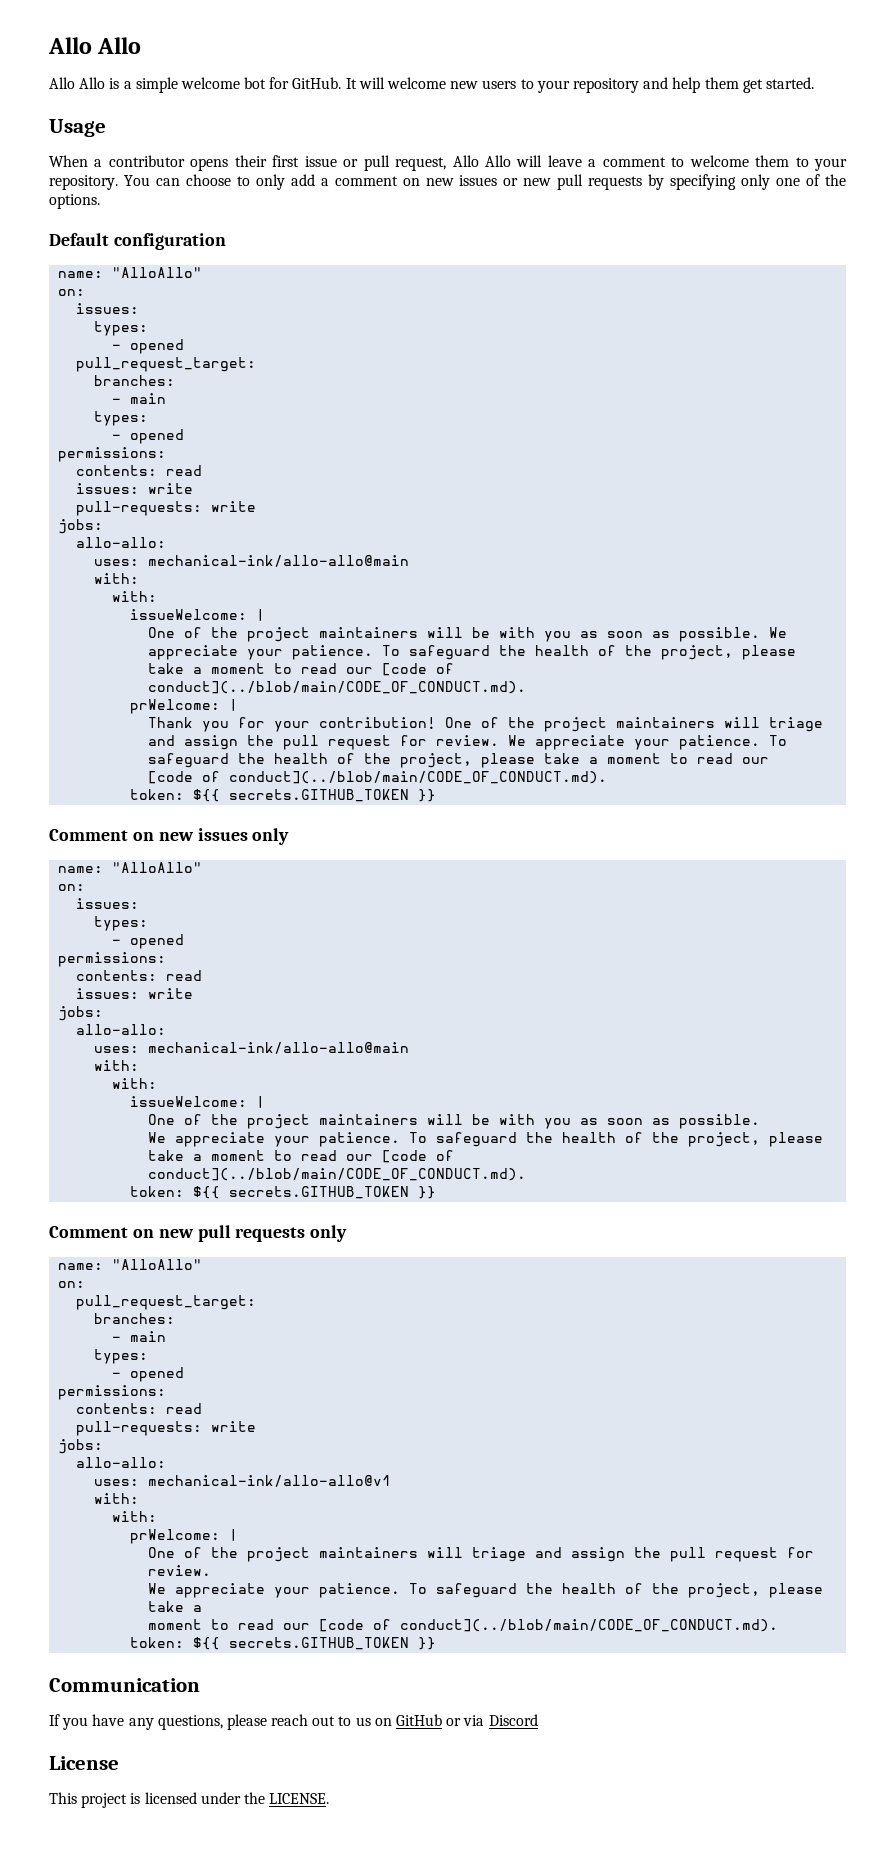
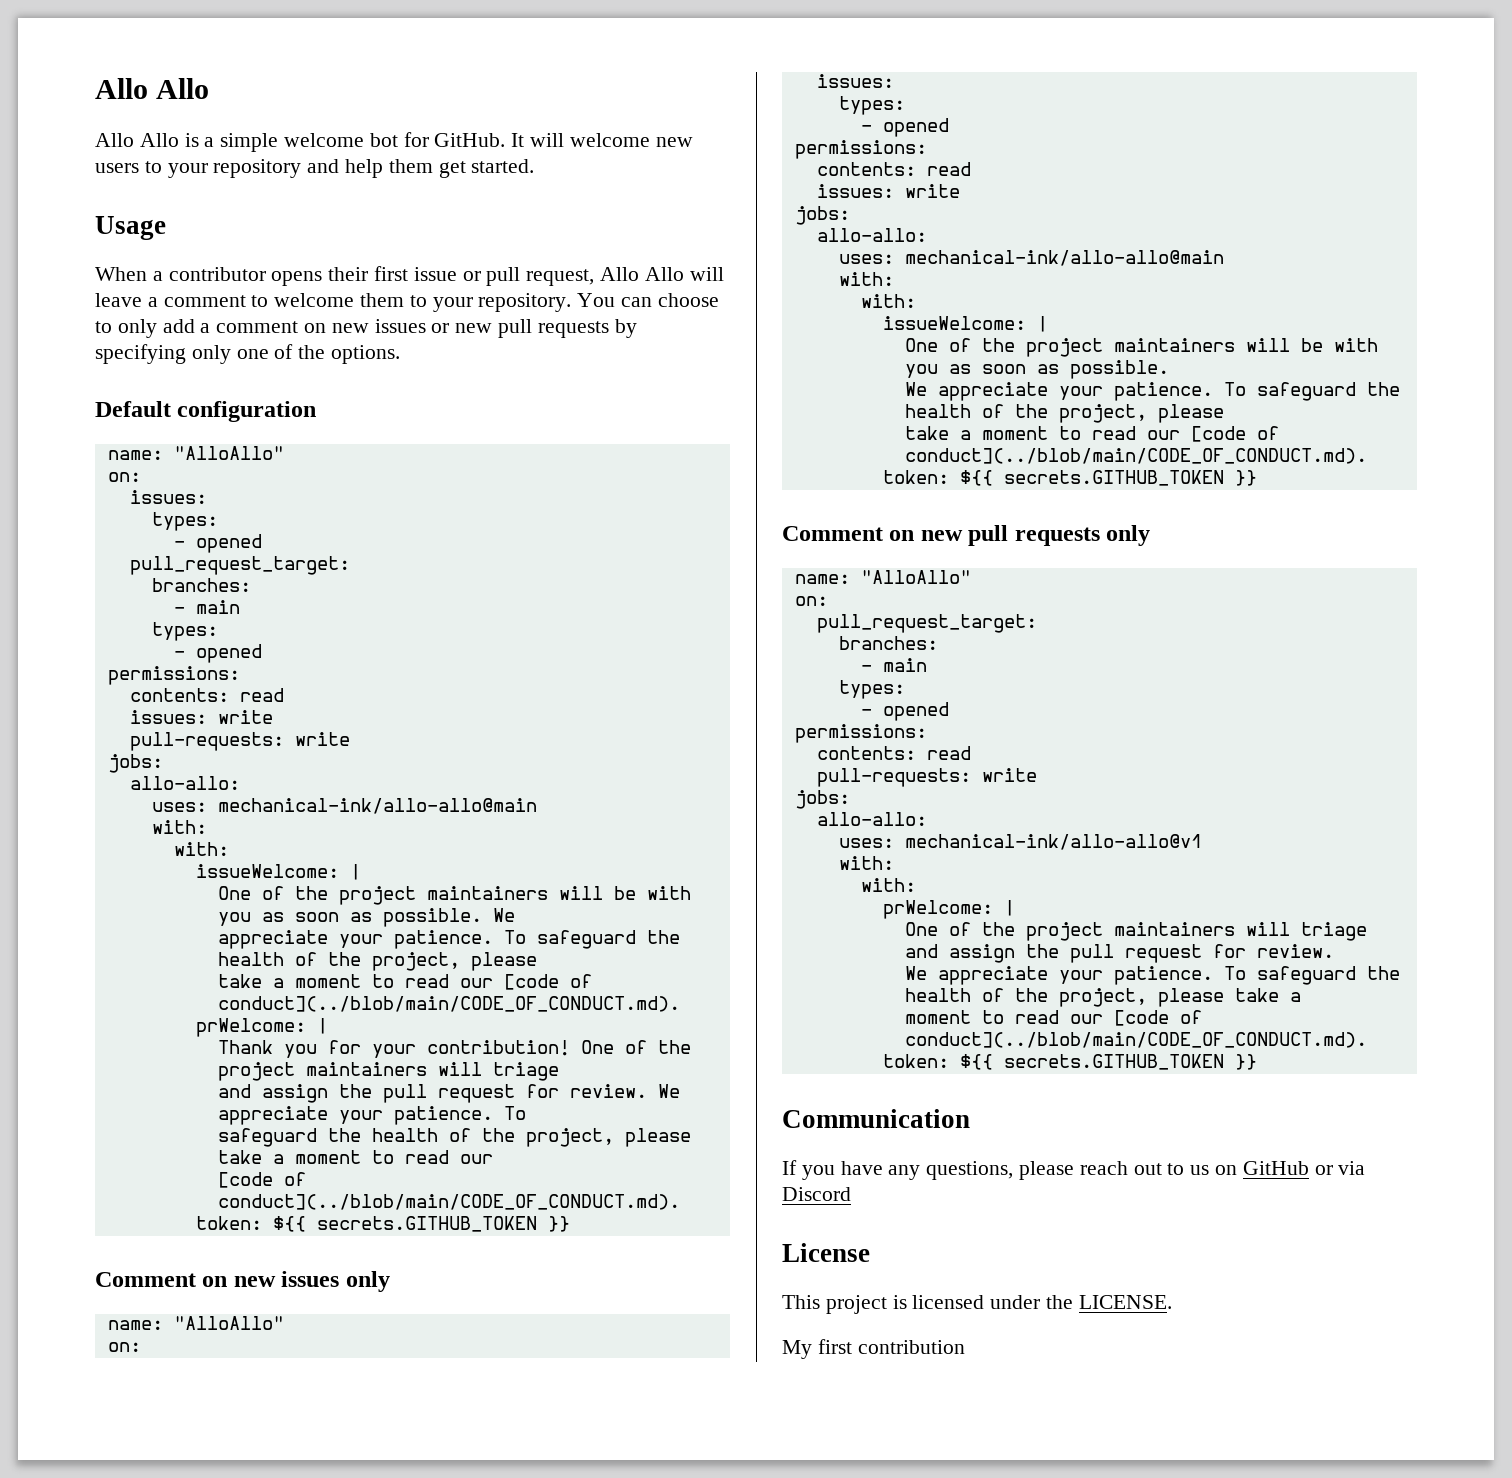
(330, 1798) none -> [782,1339,965,1359] // My first contribution

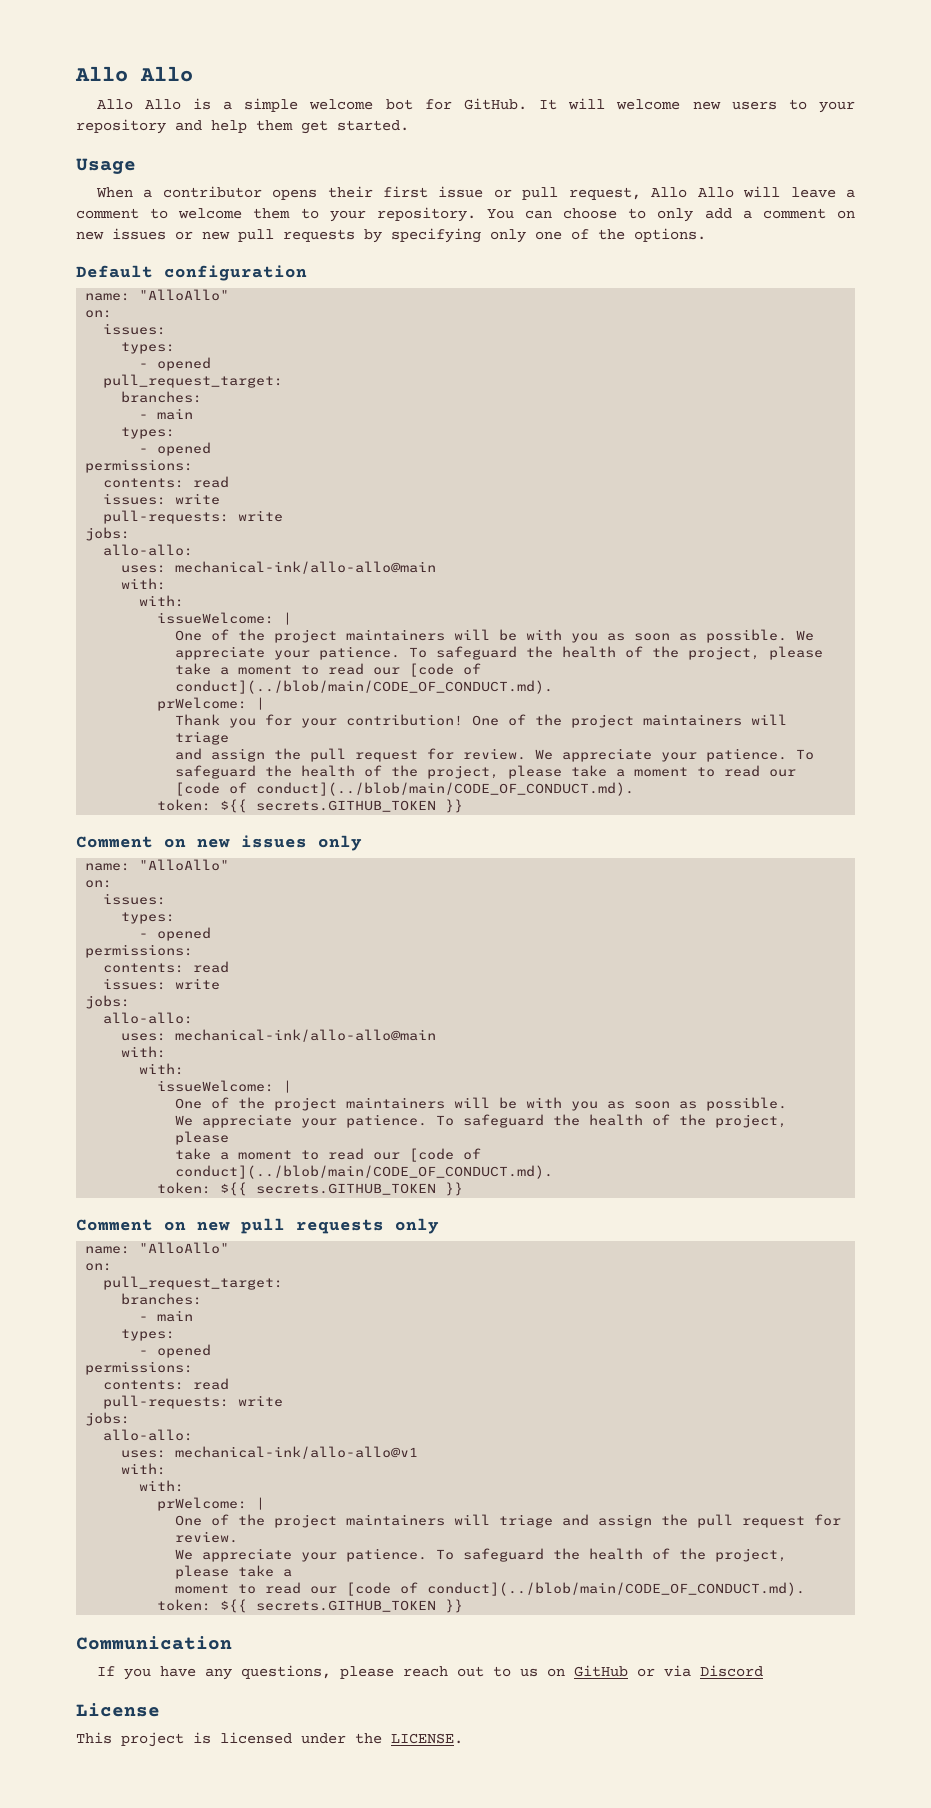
[782,1339,965,1359] // My first contribution -> (463, 1738) none

